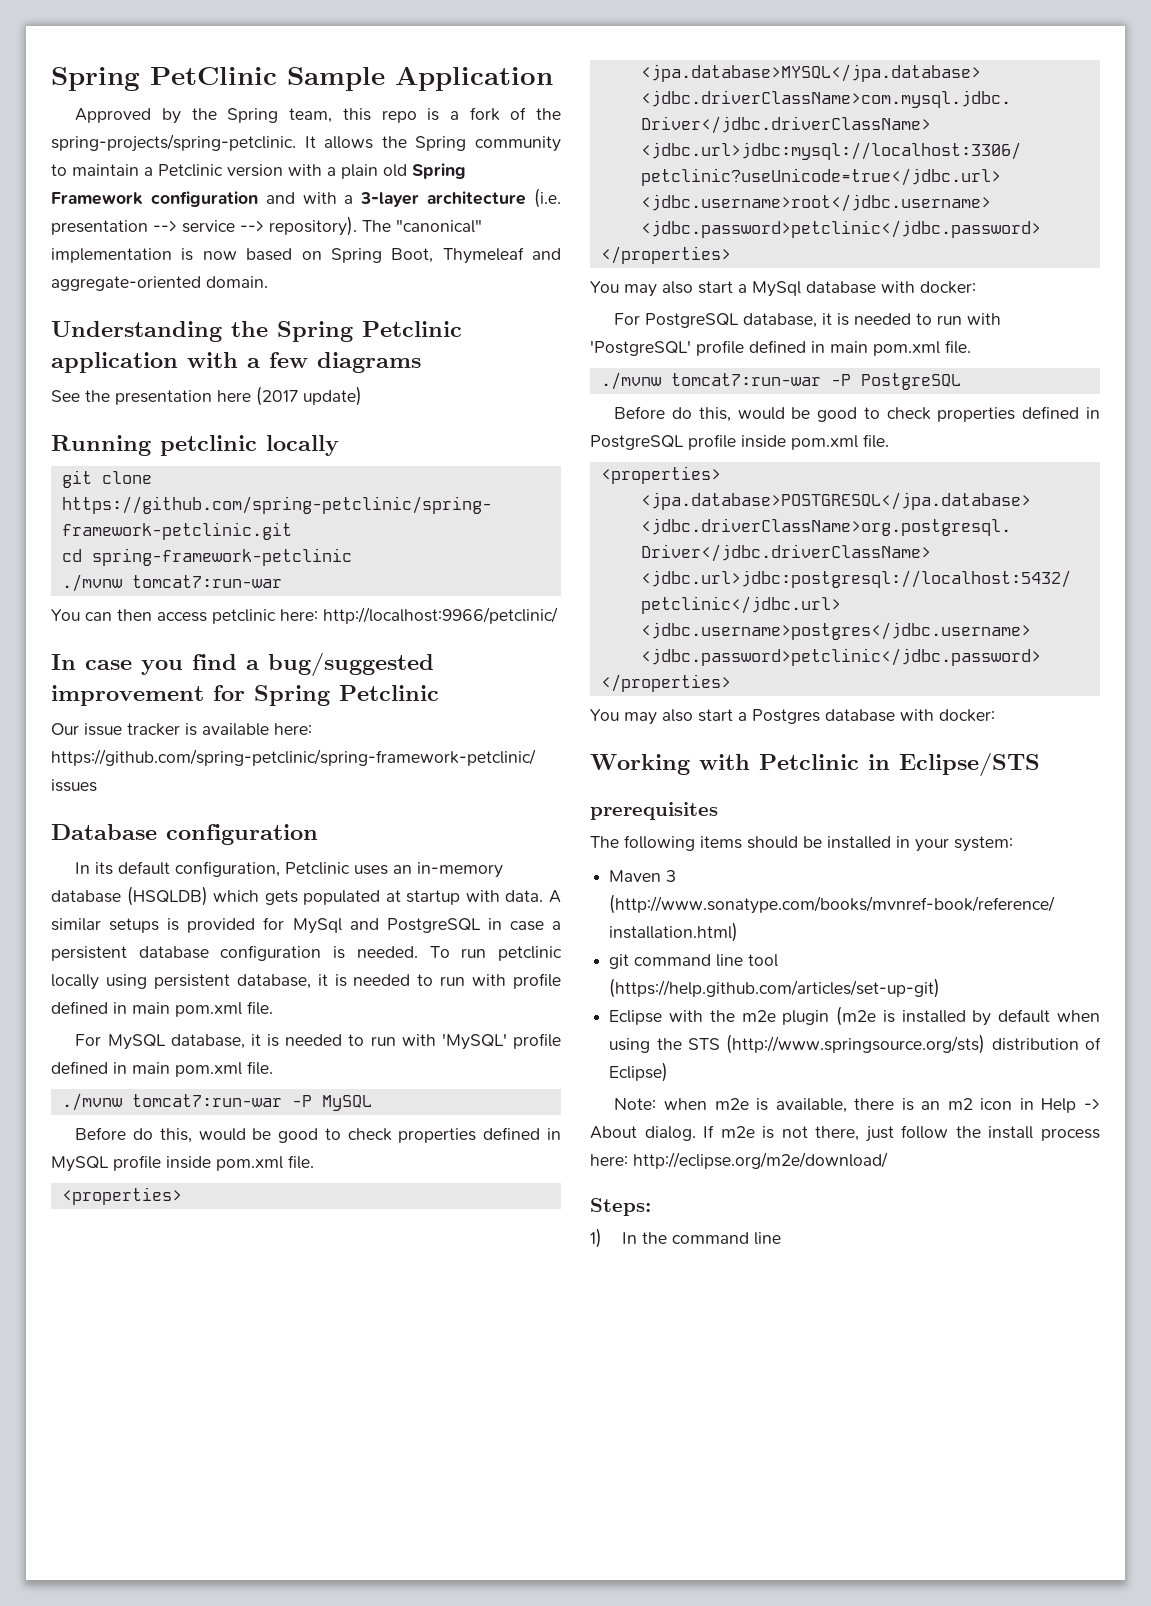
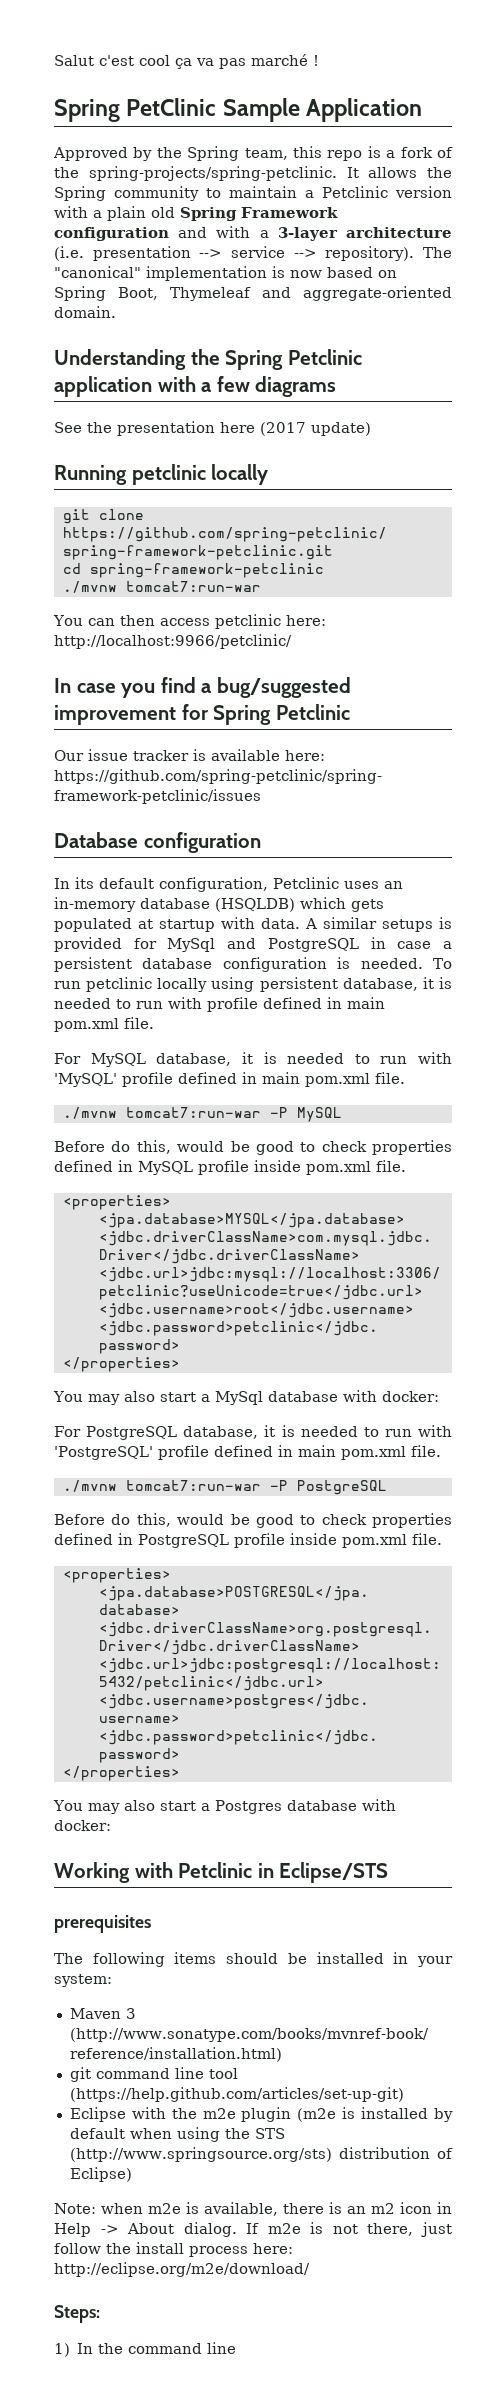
(51, 79) none -> [54,54,319,69] Salut c'est cool ça va pas marché ! //

